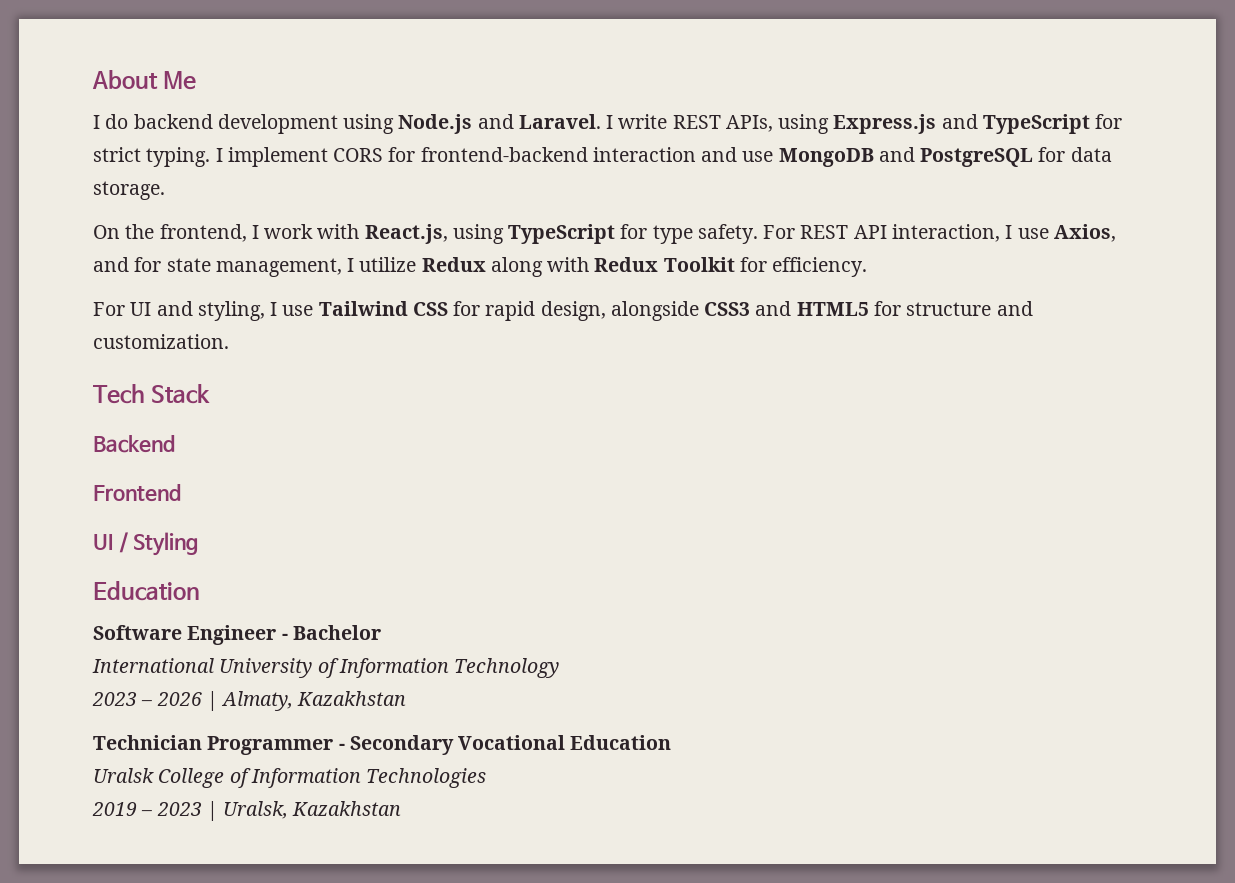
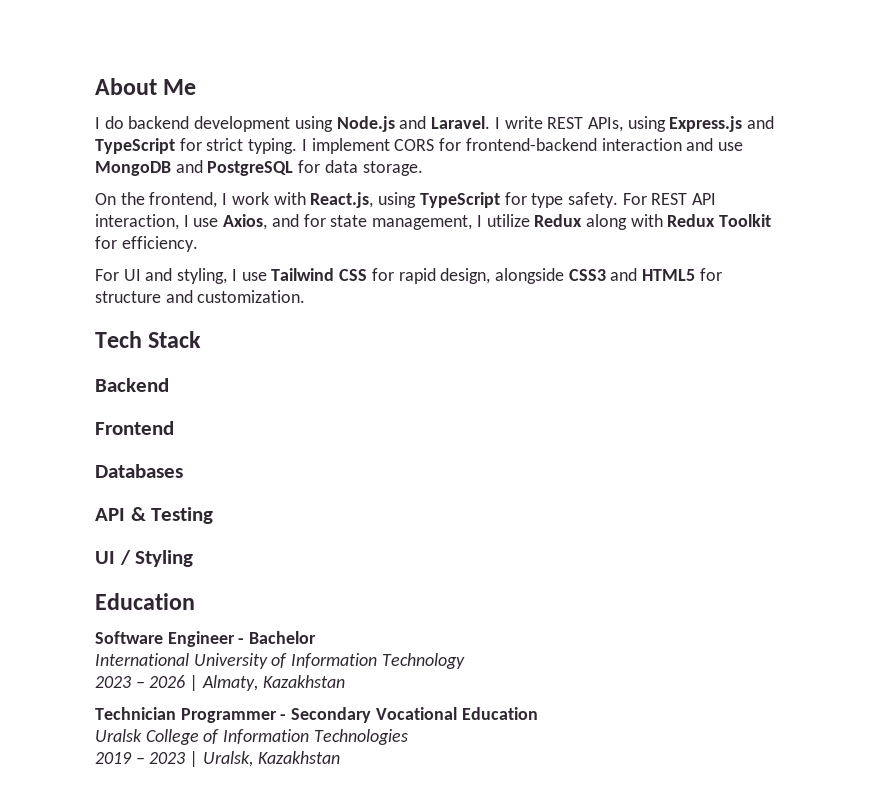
(181, 493) none -> [95,464,183,478] [95,507,214,524] // Databases // API & Testing

